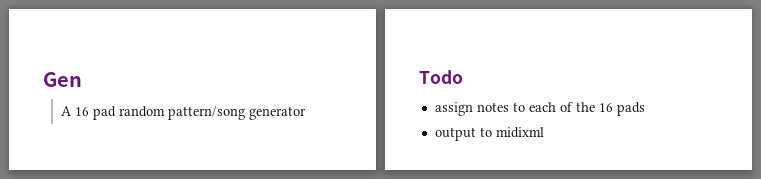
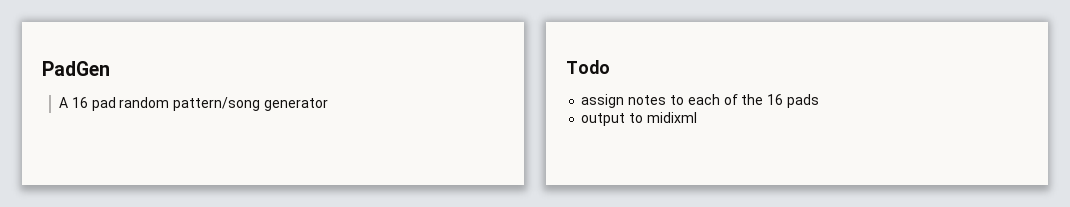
[43,72,82,87] Gen -> [42,61,110,76] PadGen

